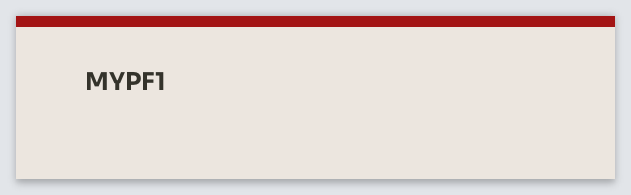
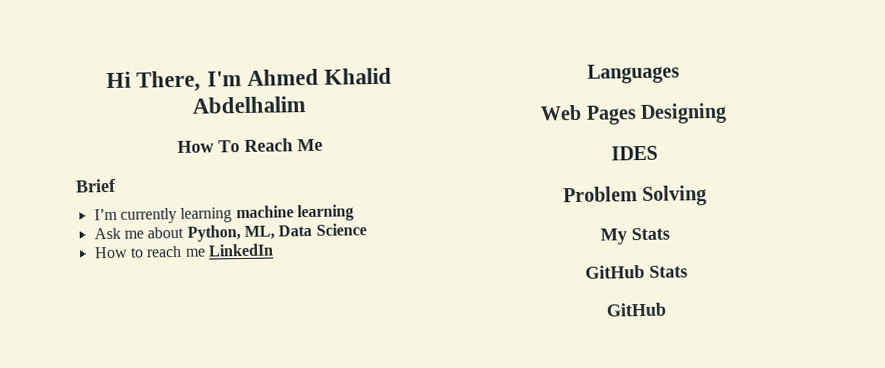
[85,71,165,90] MYPF1 -> [106,67,392,93] [192,96,306,114] [177,138,323,153] [75,178,117,193] [93,204,354,224] [93,223,367,242] [93,243,274,259] [586,63,680,84] [540,102,727,125] [610,145,658,161] [562,185,708,207] [600,227,670,245] [584,264,688,279] [606,302,667,317] Hi There, I'm Ahmed Khalid Abdelhalim // How To Reach Me // Brief // I’m currently learning machine learning // Ask me about Python, ML, Data Science // How to reach me LinkedIn // Languages // Web Pages Designing // IDES // Problem Solving // My Stats // GitHub Stats // GitHub

